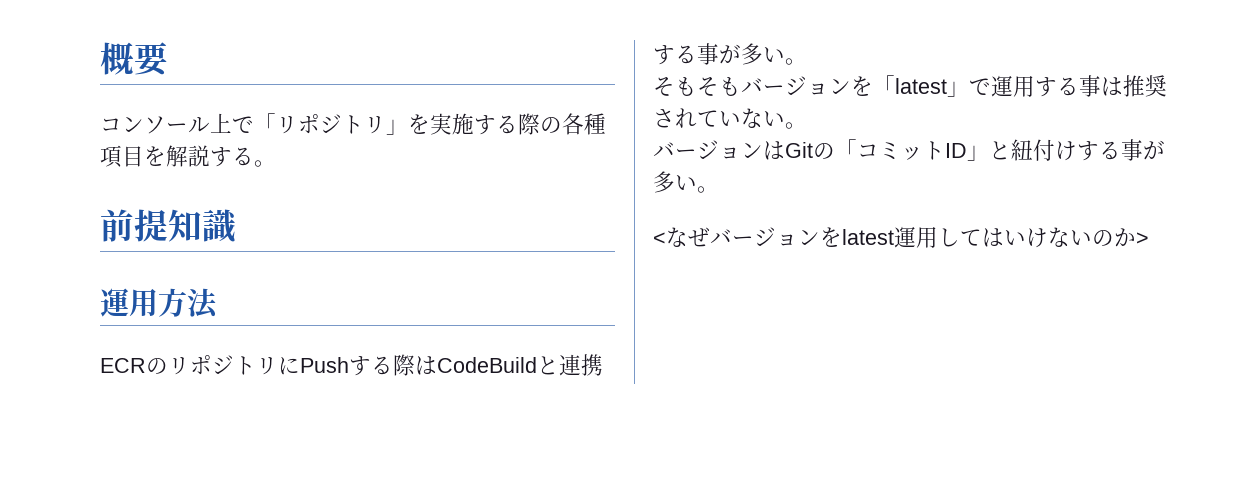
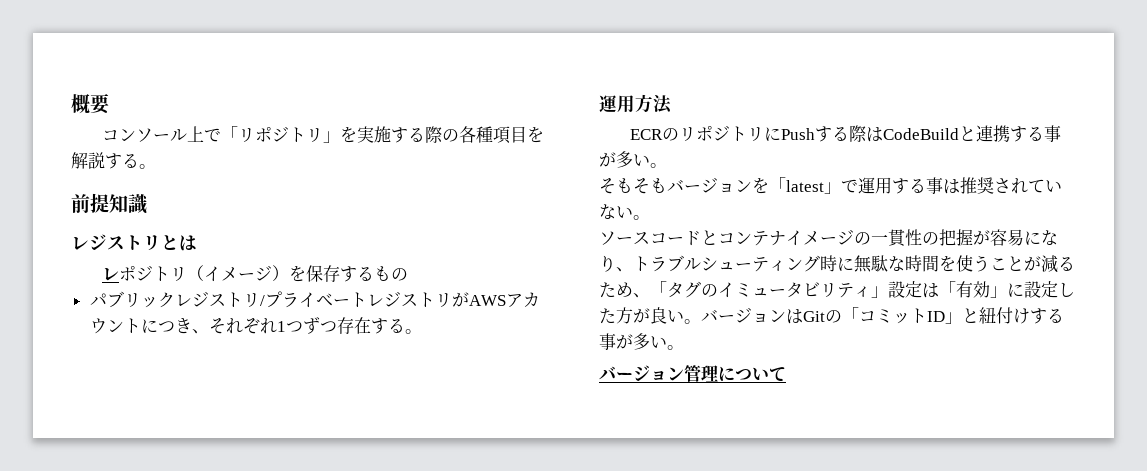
(237, 226) none -> [71,234,197,251] [101,265,408,282] [89,291,540,308] [89,317,422,334] // レジストリとは // レポジトリ（イメージ）を保存するもの // パブリックレジストリ/プライベートレジストリがAWSアカウントにつき、それぞれ1つずつ存在する。
(807, 125) none -> [599,229,1058,247] [599,255,1075,273] [599,281,1075,298] [599,307,701,324] ソースコードとコンテナイメージの一貫性の把握が容易になり、トラブルシューティング時に無駄な時間を使うことが減るため、「タグのイミュータビリティ」設定は「有効」に設定した方が良い。
[653,226,1149,248] <なぜバージョンをlatest運用してはいけないのか> -> [599,365,786,382] バージョン管理について

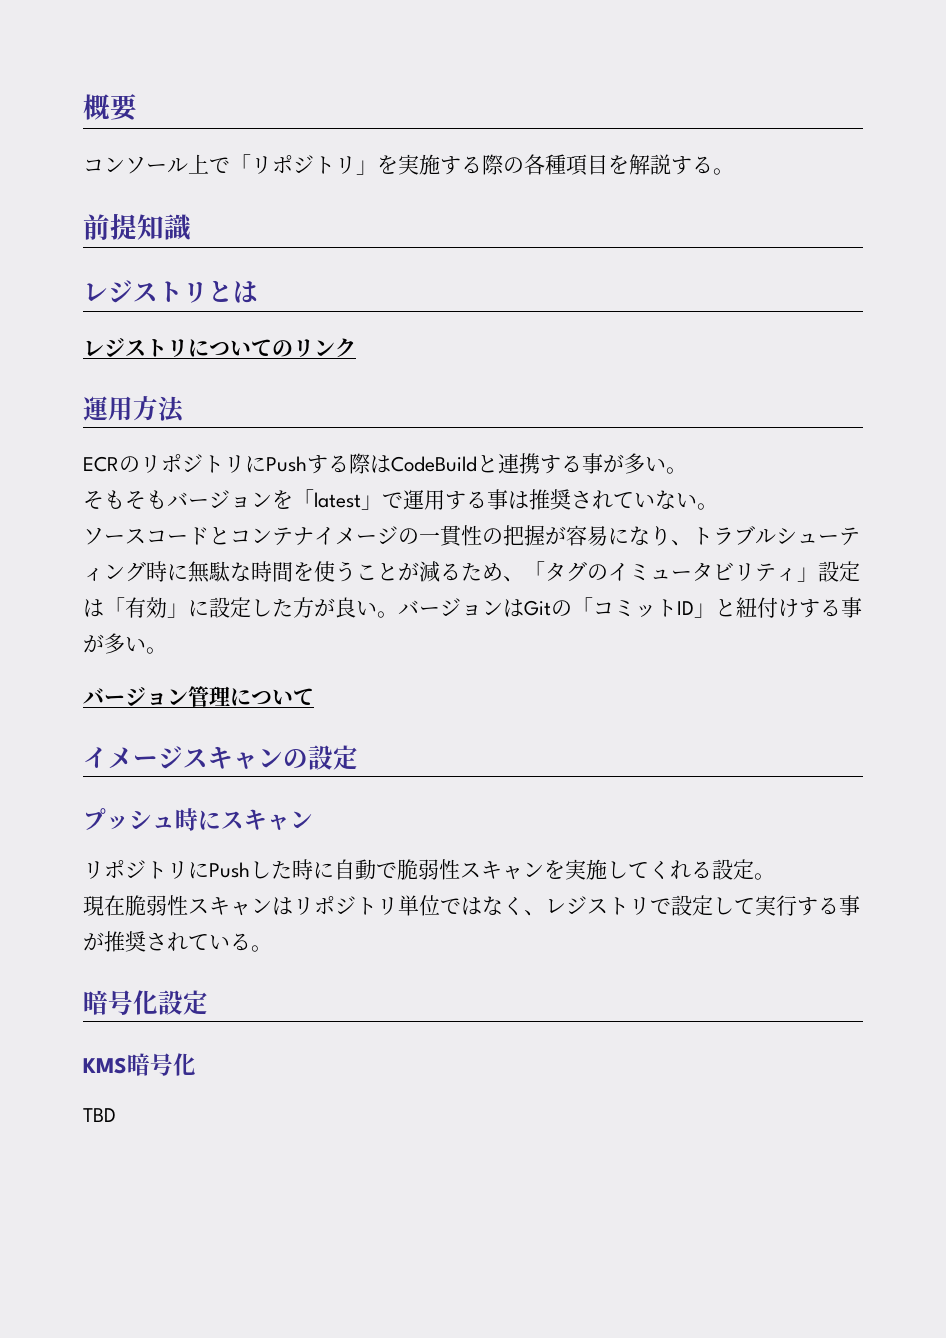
[118,265,408,282] [89,291,540,308] [89,317,422,334] ポジトリ（イメージ）を保存するもの // パブリックレジストリ/プライベートレジストリがAWSアカウントにつき、それぞれ1つずつ存在する。 -> [104,337,356,358] ジストリについてのリンク
(786, 374) none -> [83,745,358,770] [83,808,313,831] [83,859,775,880] [83,895,860,916] [83,931,272,952] [83,990,208,1015] [83,1053,196,1076] [83,1108,116,1122] // イメージスキャンの設定 // プッシュ時にスキャン // リポジトリにPushした時に自動で脆弱性スキャンを実施してくれる設定。 // 現在脆弱性スキャンはリポジトリ単位ではなく、レジストリで設定して実行する事が推奨されている。 // 暗号化設定 // KMS暗号化 // TBD

